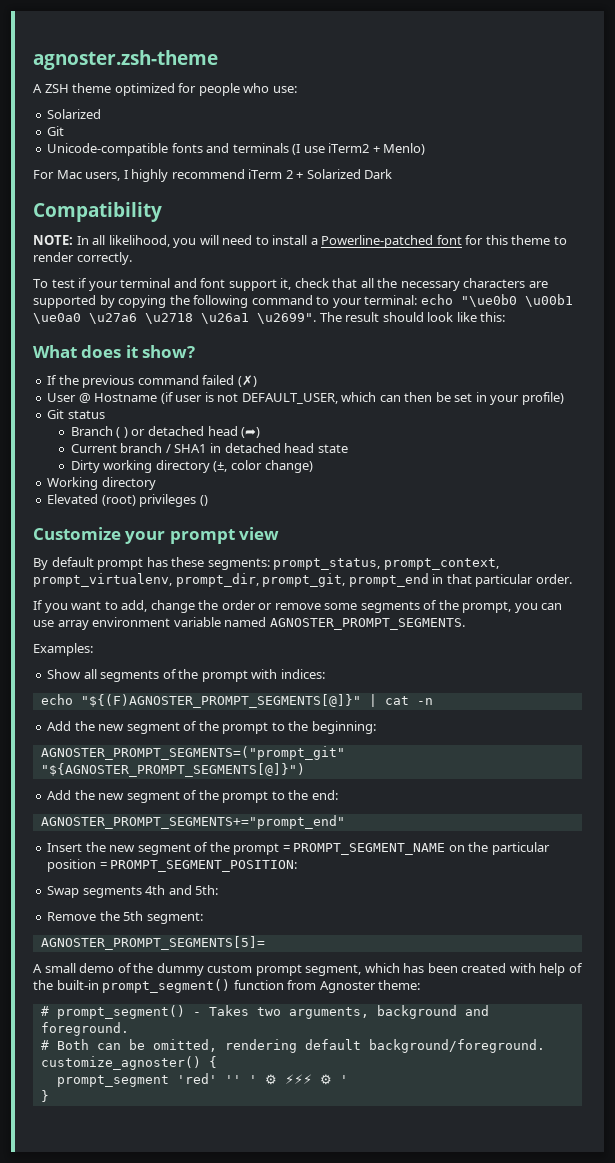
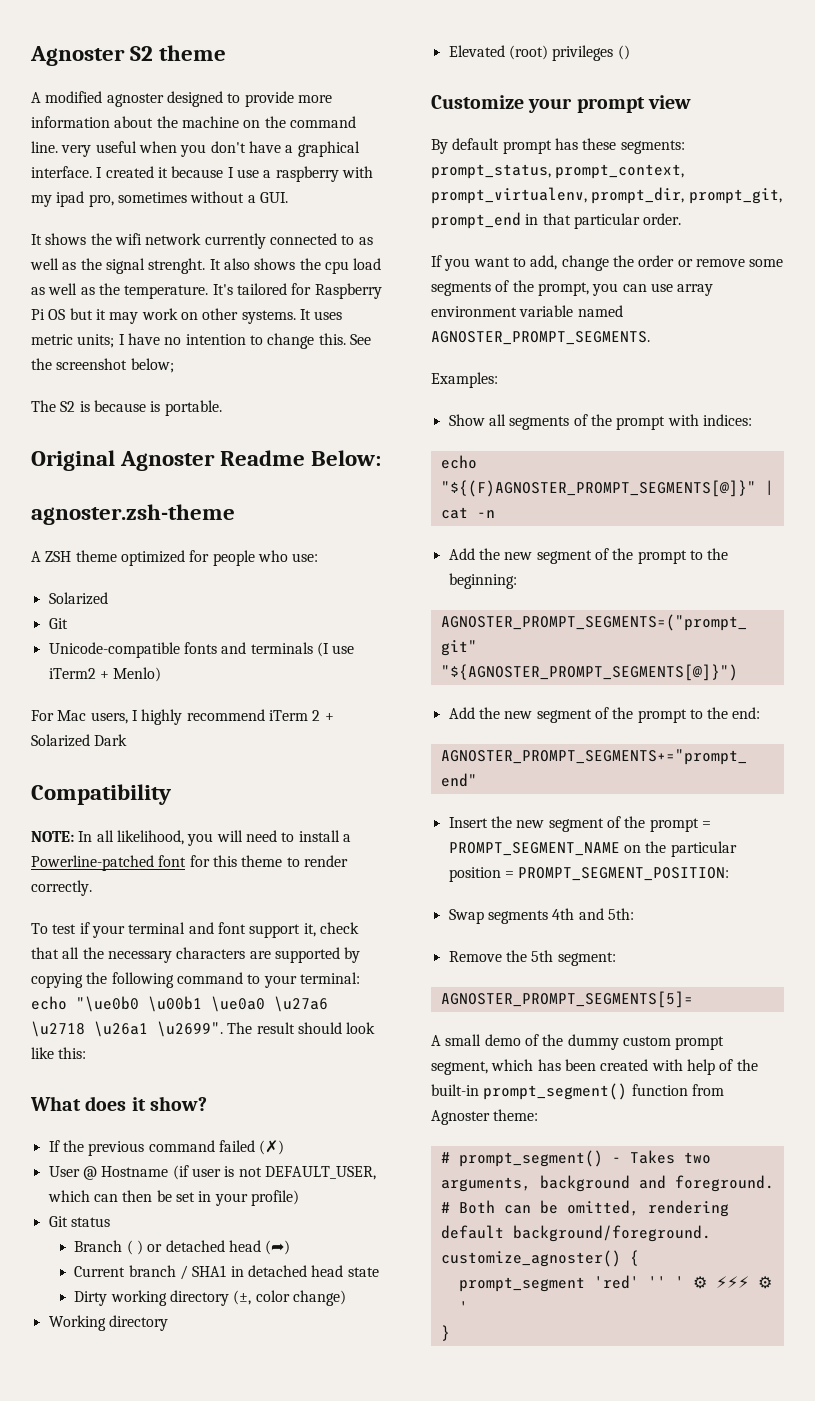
(33, 60) none -> [30,45,227,66] [31,91,332,107] [31,116,356,128] [31,141,360,157] [31,166,373,182] [31,191,288,207] [31,233,373,249] [30,258,382,274] [31,283,382,299] [31,308,343,324] [31,333,371,349] [31,358,174,373] [31,400,222,416] [31,450,382,471] Agnoster S2 theme // A modified agnoster designed to provide more information about the machine on the command line. very useful when you don't have a graphical interface. I created it because I use a raspberry with my ipad pro, sometimes without a GUI. // It shows the wifi network currently connected to as well as the signal strenght. It also shows the cpu load as well as the temperature. It's tailored for Raspberry Pi OS but it may work on other systems. It uses metric units; I have no intention to change this. See the screenshot below; // The S2 is because is portable. // Original Agnoster Readme Below: //

